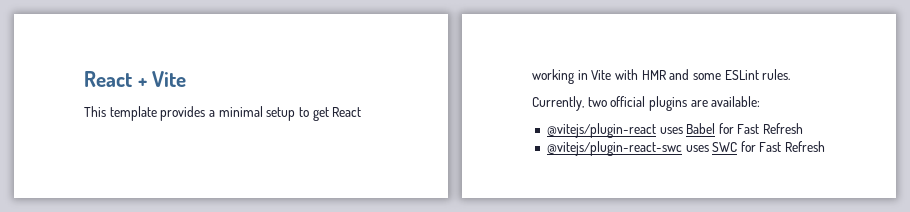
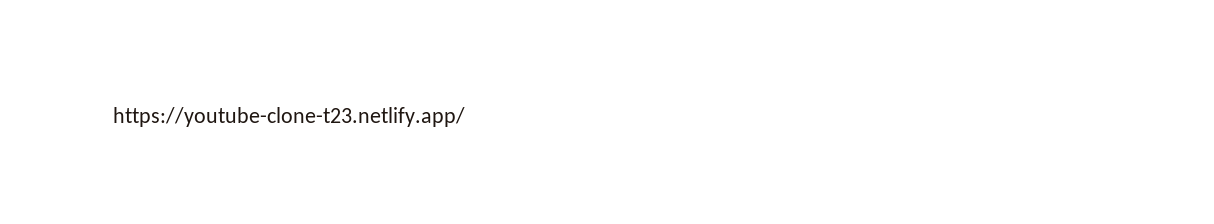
[84,71,187,87] [84,106,362,121] [532,69,791,84] [532,96,761,111] [546,123,804,138] [546,141,826,156] React + Vite // This template provides a minimal setup to get React working in Vite with HMR and some ESLint rules. // Currently, two official plugins are available: // @vitejs/plugin-react uses Babel for Fast Refresh // @vitejs/plugin-react-swc uses SWC for Fast Refresh -> [113,107,465,127] https://youtube-clone-t23.netlify.app/

